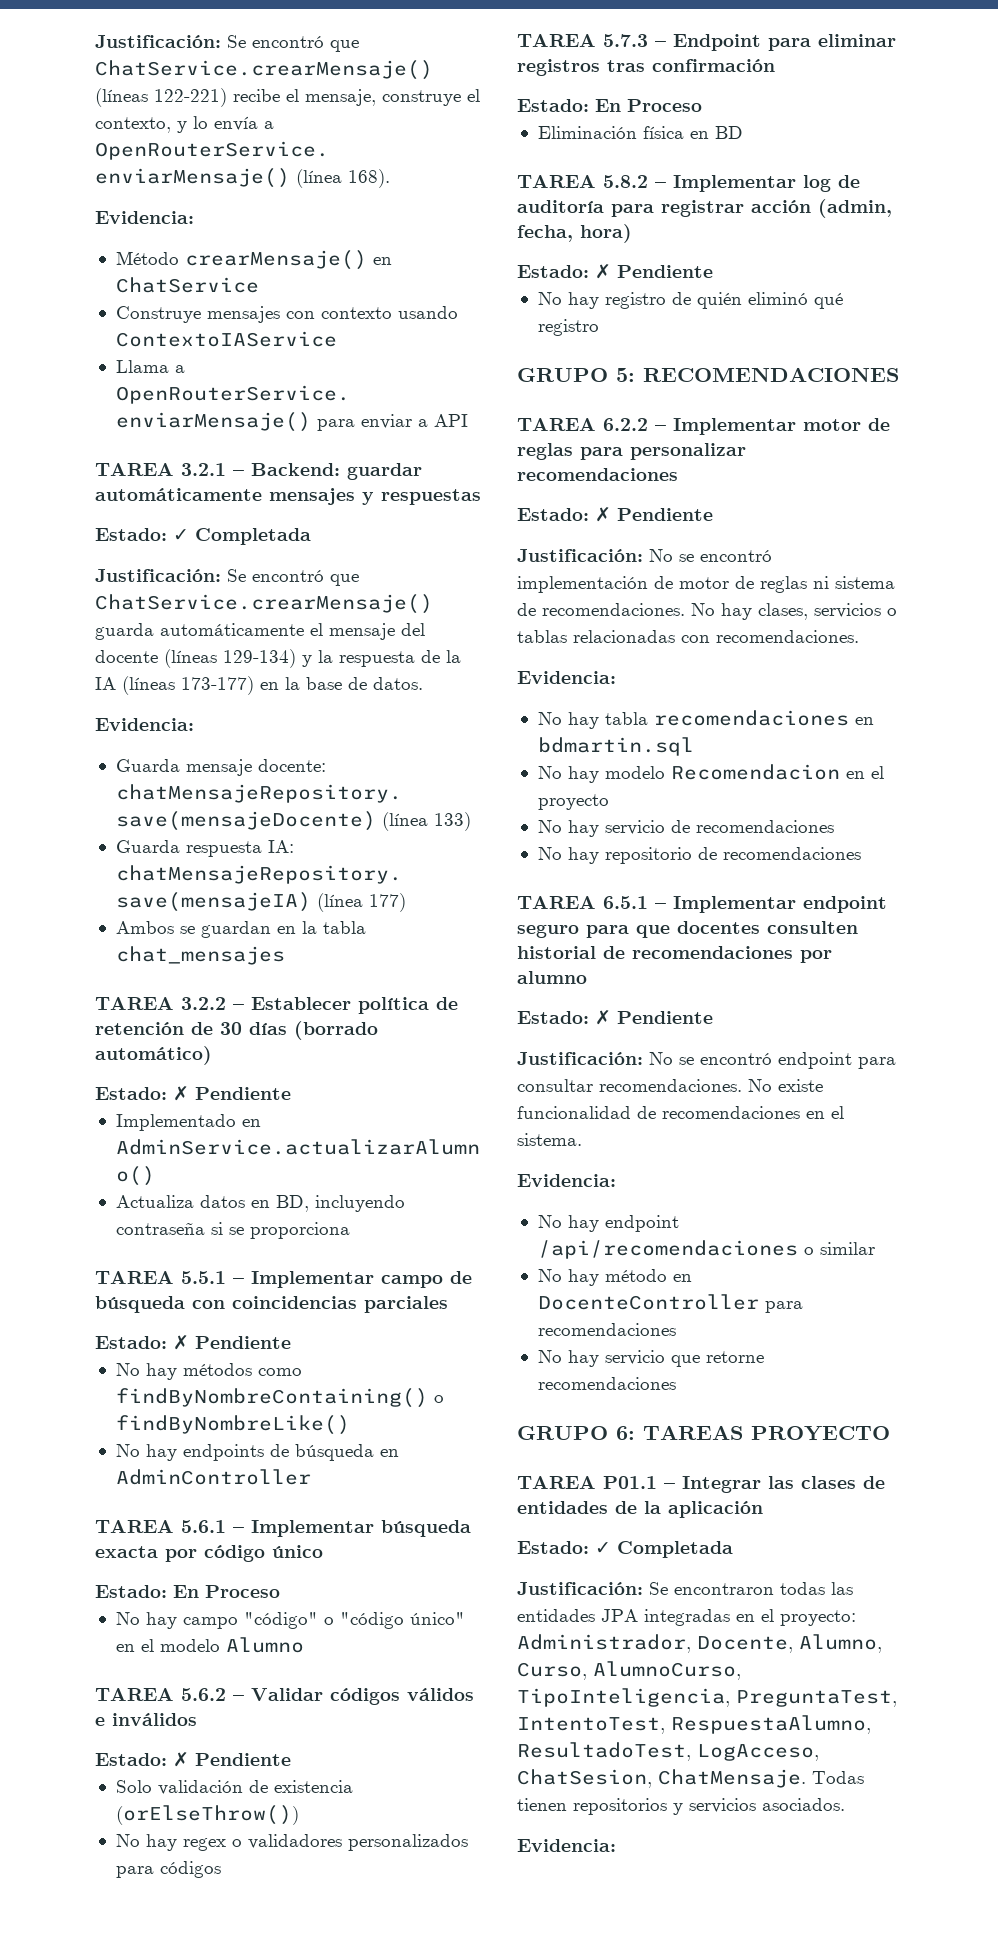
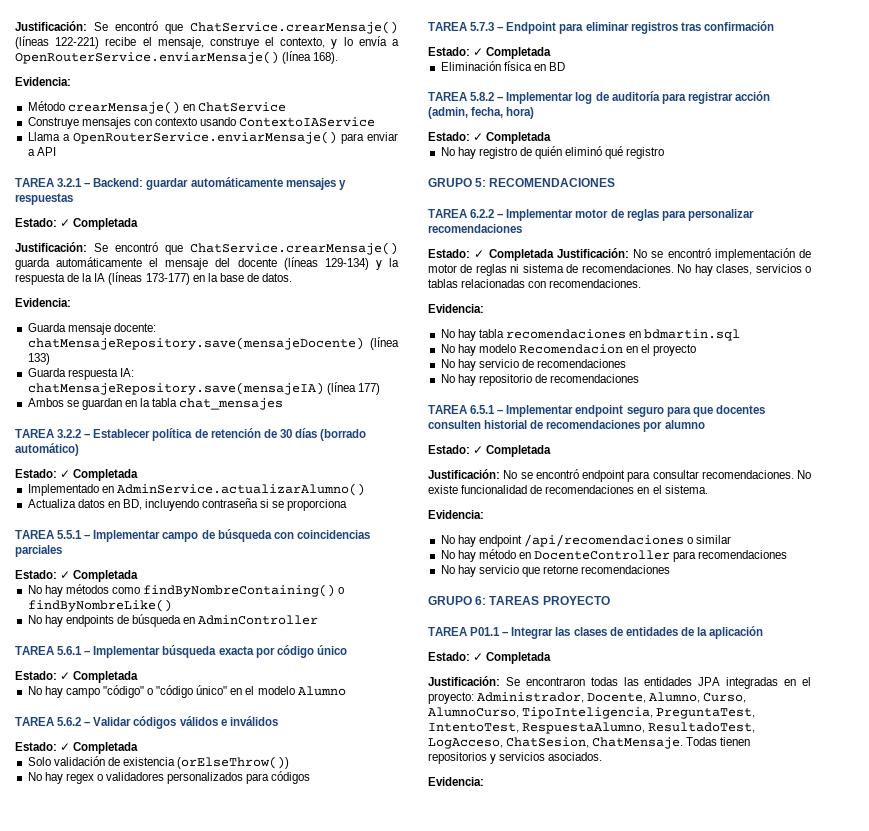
[173,1086,291,1101] ✗ Pendiente -> [60,469,139,481] ✓ Completada
[173,1335,291,1350] ✗ Pendiente -> [60,570,139,582] ✓ Completada
[173,1585,280,1598] En Proceso -> [60,671,139,683] ✓ Completada
[173,1752,291,1767] ✗ Pendiente -> [60,742,139,754] ✓ Completada
[595,99,702,112] En Proceso -> [473,47,552,59] ✓ Completada
[595,264,713,279] ✗ Pendiente -> [473,132,552,144] ✓ Completada
[595,507,713,522] ✗ Pendiente // -> [474,249,554,261] ✓ Completada
[595,1010,713,1025] ✗ Pendiente -> [473,445,552,457] ✓ Completada

